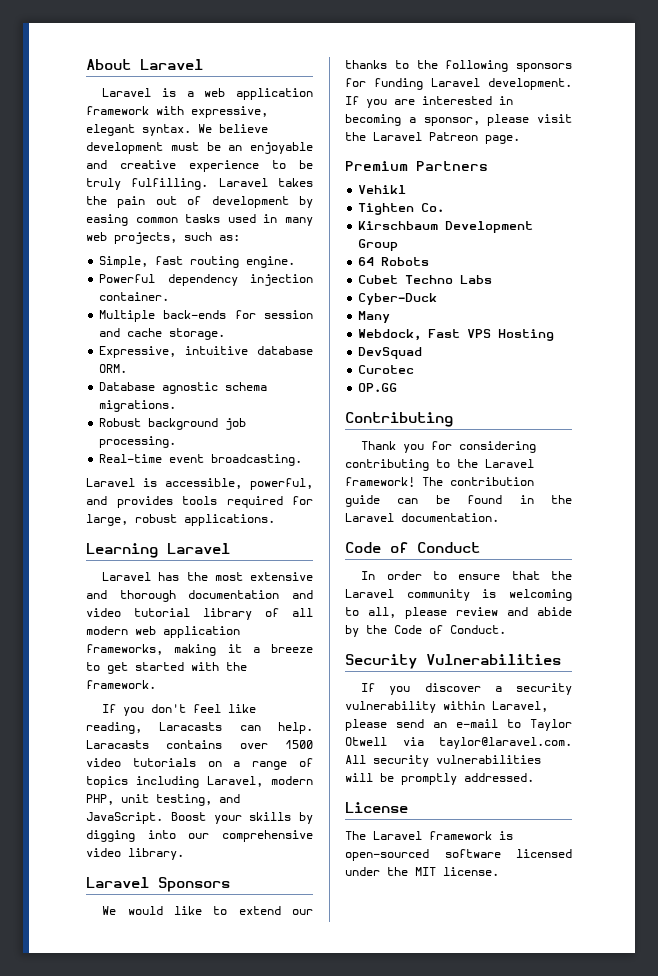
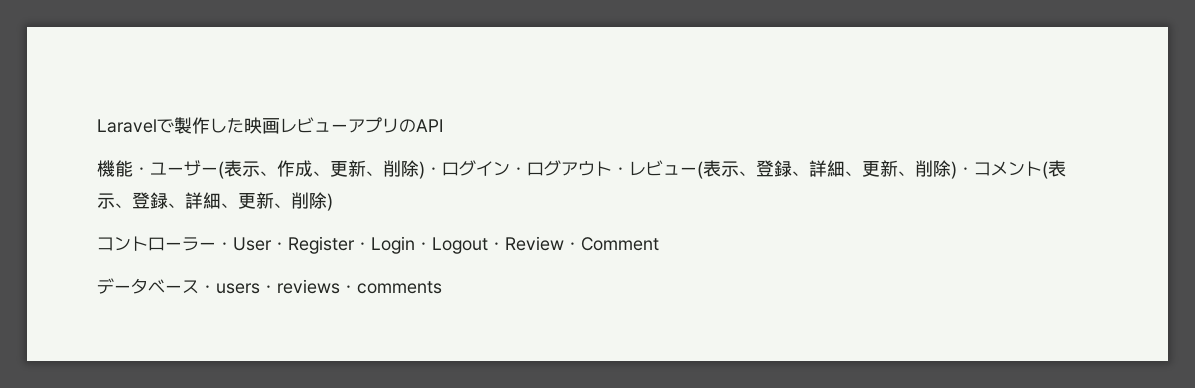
[86,59,203,70] [102,88,313,100] [86,106,268,118] [86,124,268,136] [86,142,313,154] [86,160,313,172] [86,178,313,190] [86,196,313,208] [86,214,313,226] [86,232,240,244] [99,256,296,268] [99,274,313,286] [99,292,170,301] [99,310,313,322] [99,328,226,340] [99,346,313,358] [99,364,128,373] [99,382,268,394] [99,400,177,412] [99,418,247,430] [99,436,177,448] [99,454,303,466] [86,478,313,490] [86,496,313,508] [86,514,275,526] [86,543,230,558] [102,572,313,581] [86,590,313,602] [86,608,313,620] [86,626,240,638] [86,644,313,656] [86,662,247,674] [86,680,156,689] [102,704,257,716] [86,722,313,734] [86,740,313,749] [86,758,313,770] [86,776,313,788] [86,794,240,806] [86,812,313,824] [86,830,313,842] [86,848,184,860] [86,877,230,892] [102,906,313,915] [345,60,572,72] [345,78,572,90] [345,96,513,108] [345,114,572,126] [345,132,520,144] [345,161,488,171] [358,185,407,194] [358,203,445,215] [358,221,534,233] [358,239,399,251] [358,257,430,266] [358,275,493,284] [358,293,438,305] [358,311,391,323] [358,329,555,341] [358,347,423,359] [358,365,415,374] [358,383,398,392] [345,412,453,427] [361,441,537,453] [345,459,534,471] [345,477,534,487] [345,495,572,507] [345,513,499,522] [345,542,480,553] [361,571,572,580] [345,589,572,601] [345,607,572,619] [345,625,506,637] [345,654,561,669] [361,683,572,695] [345,701,548,713] [345,719,572,731] [345,737,572,749] [345,755,541,767] [345,773,534,785] [345,802,408,813] [345,831,513,840] [345,849,572,861] [345,867,499,876] About Laravel // Laravel is a web application framework with expressive, elegant syntax. We believe development must be an enjoyable and creative experience to be truly fulfilling. Laravel takes the pain out of development by easing common tasks used in many web projects, such as: // Simple, fast routing engine. // Powerful dependency injection container. // Multiple back-ends for session and cache storage. // Expressive, intuitive database ORM. // Database agnostic schema migrations. // Robust background job processing. // Real-time event broadcasting. // Laravel is accessible, powerful, and provides tools required for large, robust applications. // Learning Laravel // Laravel has the most extensive and thorough documentation and video tutorial library of all modern web application frameworks, making it a breeze to get started with the framework. // If you don't feel like reading, Laracasts can help. Laracasts contains over 1500 video tutorials on a range of topics including Laravel, modern PHP, unit testing, and JavaScript. Boost your skills by digging into our comprehensive video library. // Laravel Sponsors // We would like to extend our thanks to the following sponsors for funding Laravel development. If you are interested in becoming a sponsor, please visit the Laravel Patreon page. // Premium Partners // Vehikl // Tighten Co. // Kirschbaum Development Group // 64 Robots // Cubet Techno Labs // Cyber-Duck // Many // Webdock, Fast VPS Hosting // DevSquad // Curotec // OP.GG // Contributing // Thank you for considering contributing to the Laravel framework! The contribution guide can be found in the Laravel documentation. // Code of Conduct // In order to ensure that the Laravel community is welcoming to all, please review and abide by the Code of Conduct. // Security Vulnerabilities // If you discover a security vulnerability within Laravel, please send an e-mail to Taylor Otwell via taylor@laravel.com. All security vulnerabilities will be promptly addressed. // License // The Laravel framework is open-sourced software licensed under the MIT license. -> [97,117,443,134] [97,160,1066,179] [97,192,333,211] [97,236,659,254] [97,278,442,294] Laravelで製作した映画レビューアプリのAPI // 機能・ユーザー(表示、作成、更新、削除)・ログイン・ログアウト・レビュー(表示、登録、詳細、更新、削除)・コメント(表示、登録、詳細、更新、削除) // コントローラー・User・Register・Login・Logout・Review・Comment // データベース・users・reviews・comments

